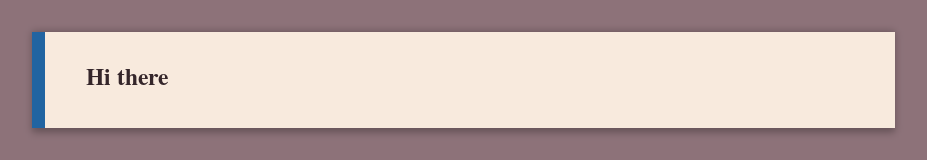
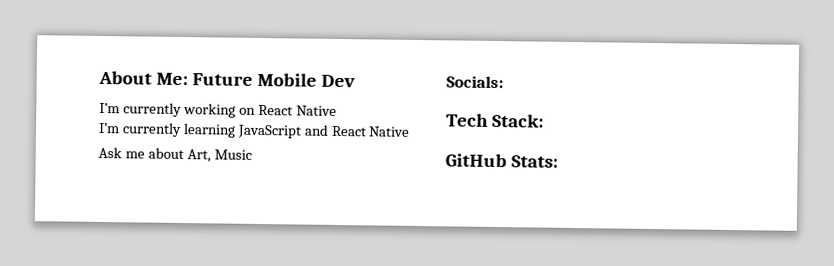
[86,69,170,85] Hi there -> [98,70,355,88] [99,102,337,118] [98,122,411,139] [98,146,252,163] [446,75,504,89] [446,113,544,128] [445,153,558,168] About Me: Future Mobile Dev // I’m currently working on React Native // I’m currently learning JavaScript and React Native // Ask me about Art, Music // Socials: // Tech Stack: // GitHub Stats:

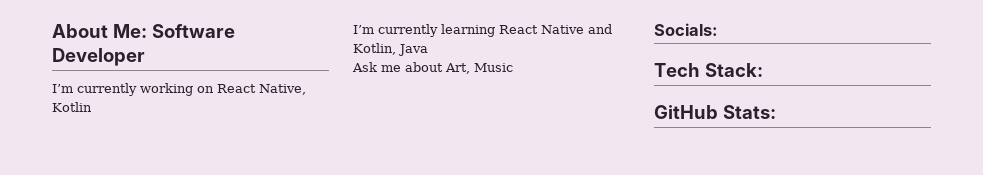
[191,72,355,88] Future Mobile Dev -> [151,24,235,38] [52,48,145,66] Software Developer
[295,105,337,116] Native -> [259,84,306,95] [52,102,92,112] Native, Kotlin
[236,124,411,139] JavaScript and React Native -> [499,24,612,34] [353,43,428,56] React Native and Kotlin, Java

